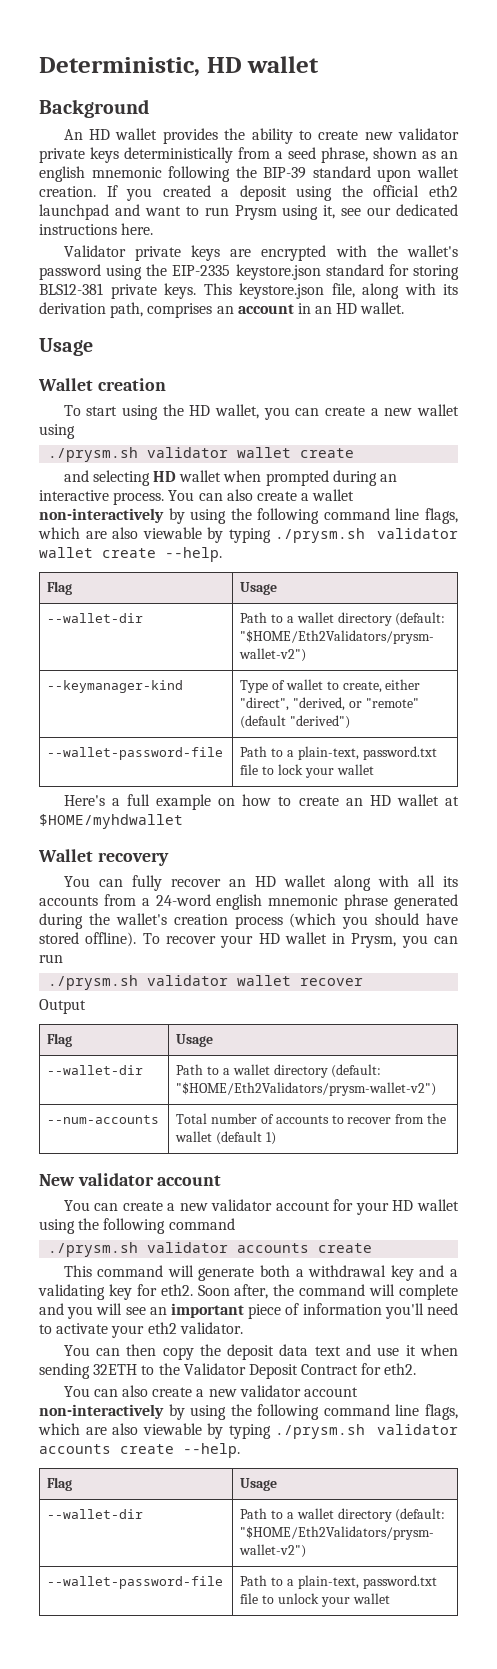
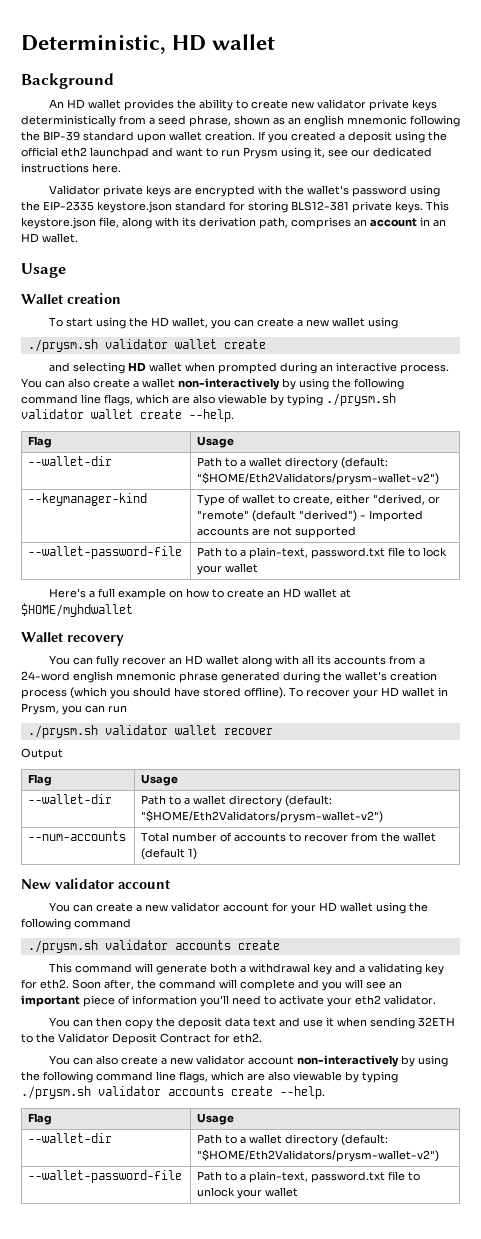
[240,697,290,711] "direct", -> (371, 499) none
(351, 722) none -> [360,510,424,522] [197,526,357,538] - Imported accounts are not supported

